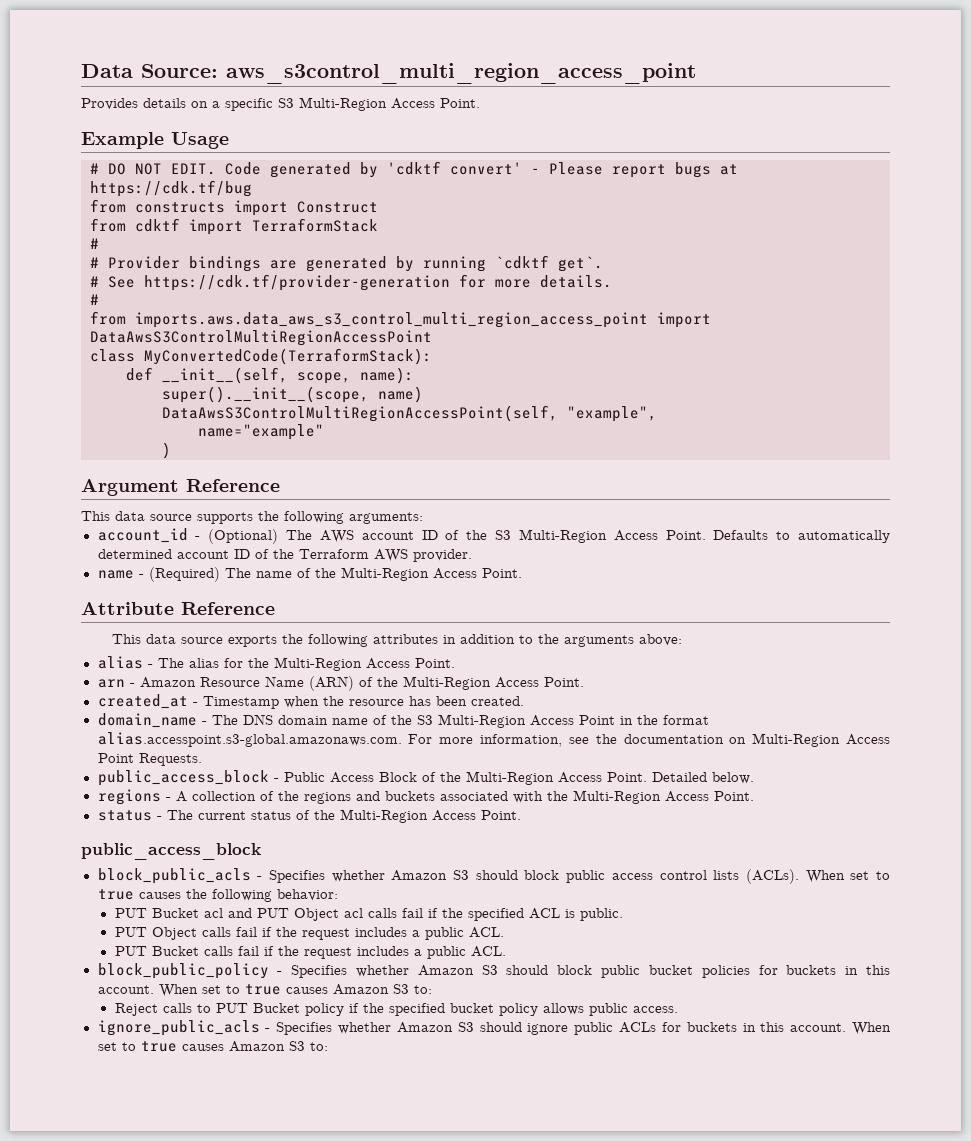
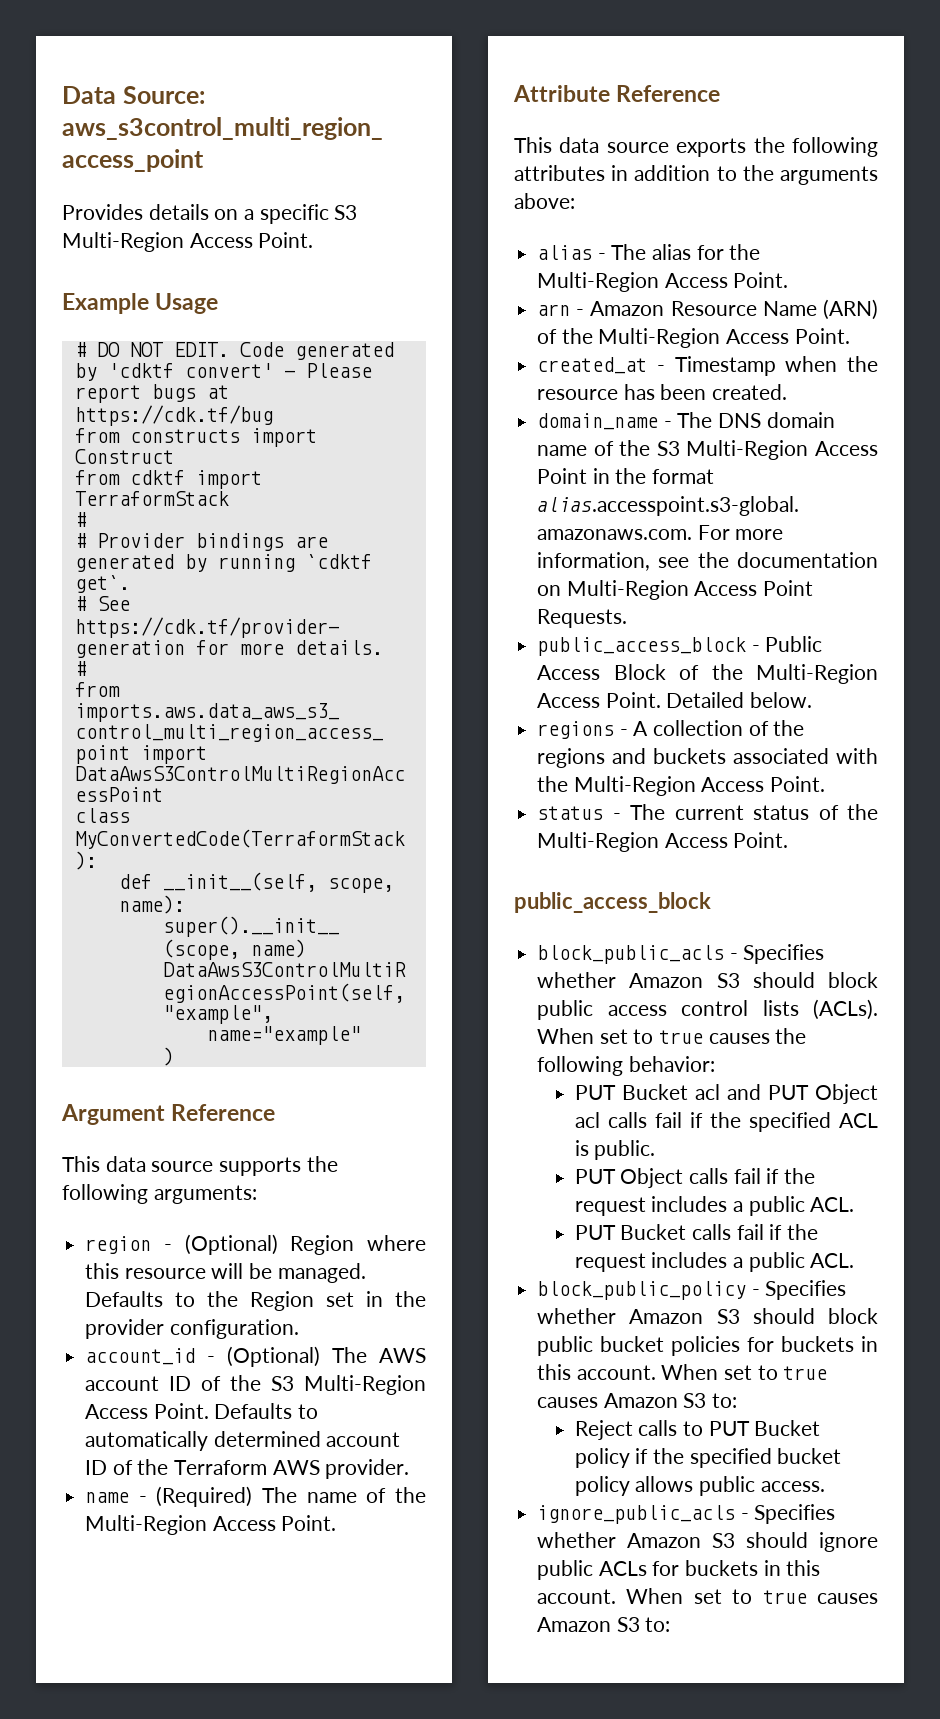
(423, 518) none -> [85,1234,426,1255] [85,1263,366,1283] [85,1291,426,1311] [85,1319,299,1339] // region - (Optional) Region where this resource will be managed. Defaults to the Region set in the provider configuration.

